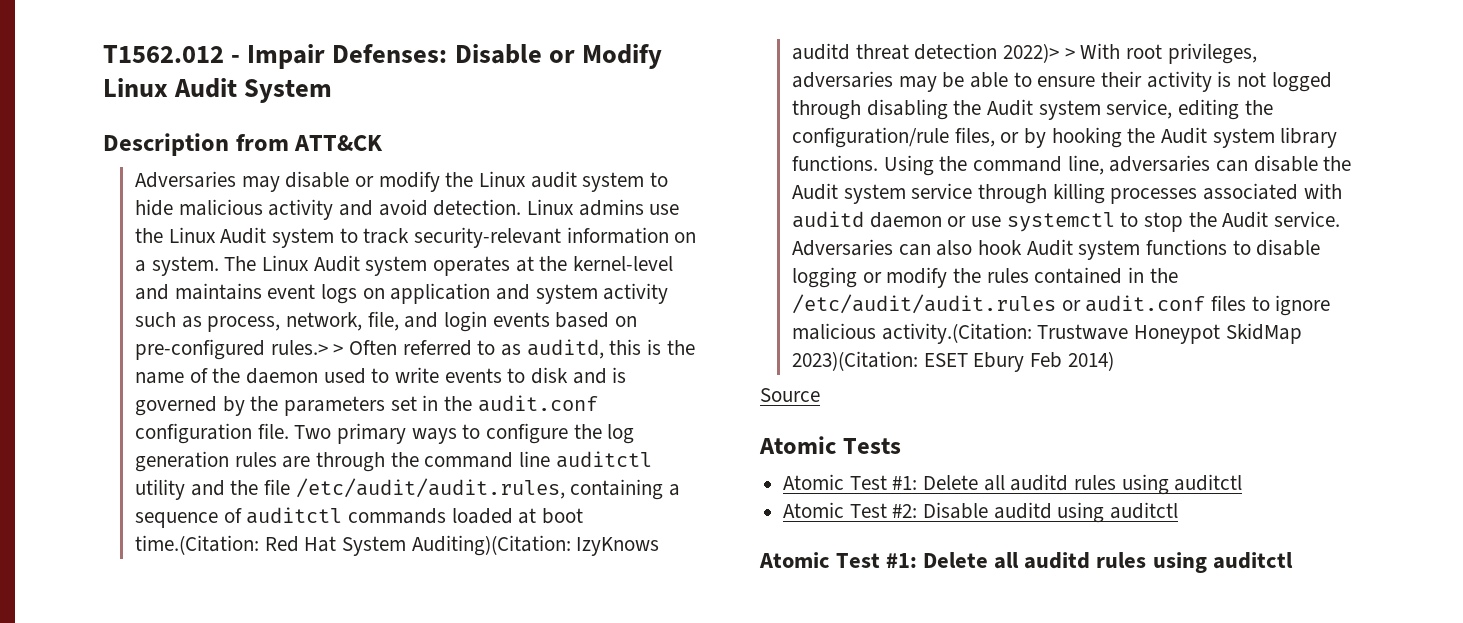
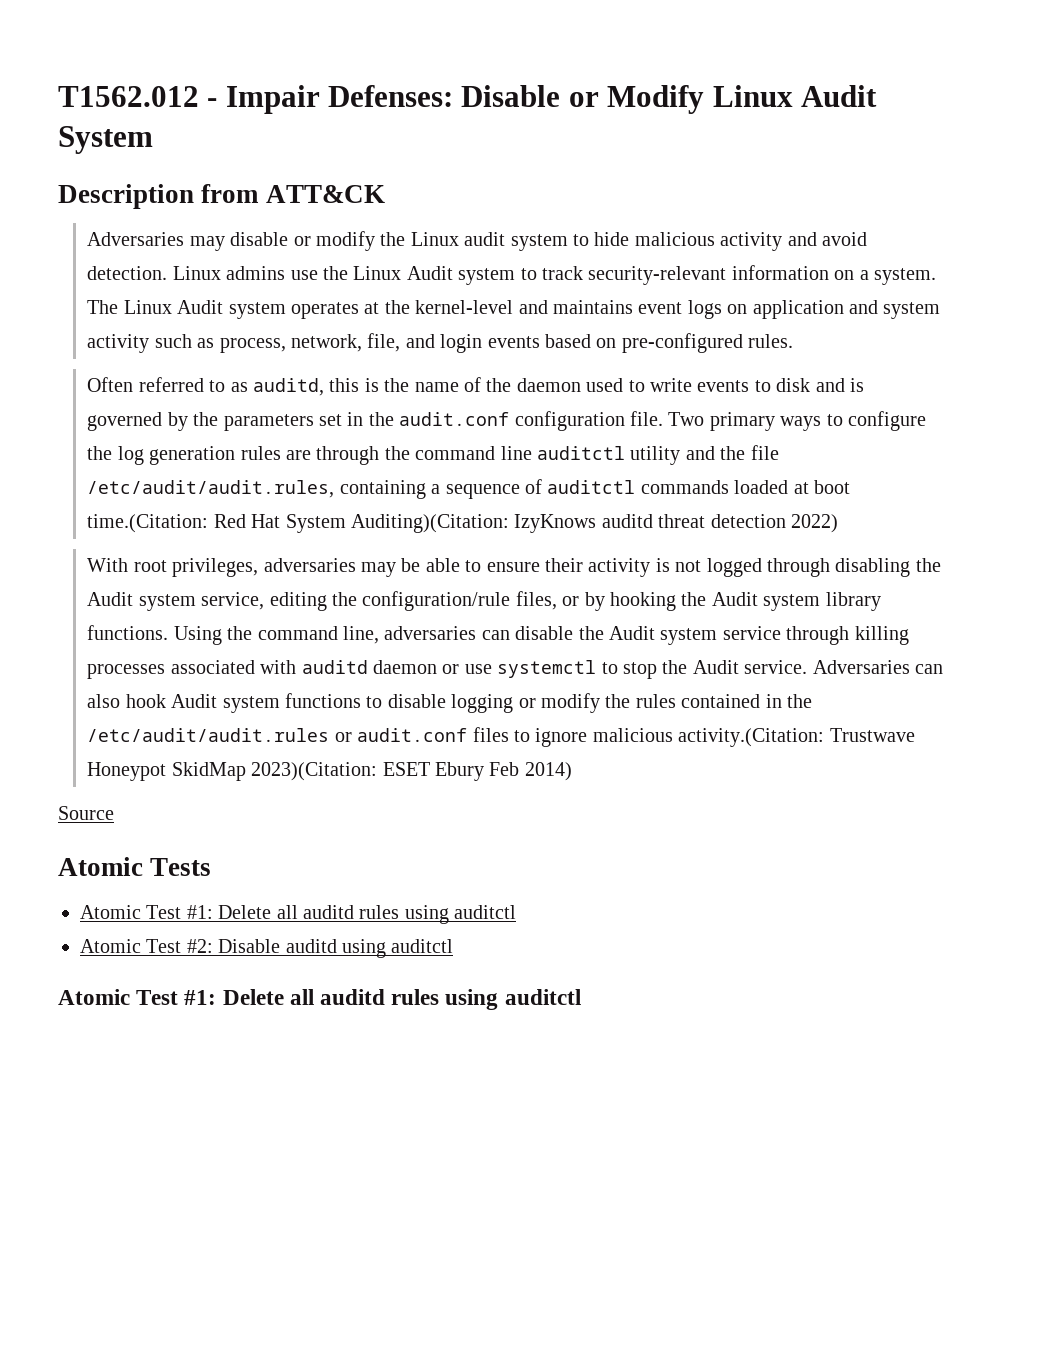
[270,340,344,355] rules.> > -> [748,334,794,348] rules. //
[1002,43,1075,63] 2022)> > -> [790,514,838,533] 2022) //

